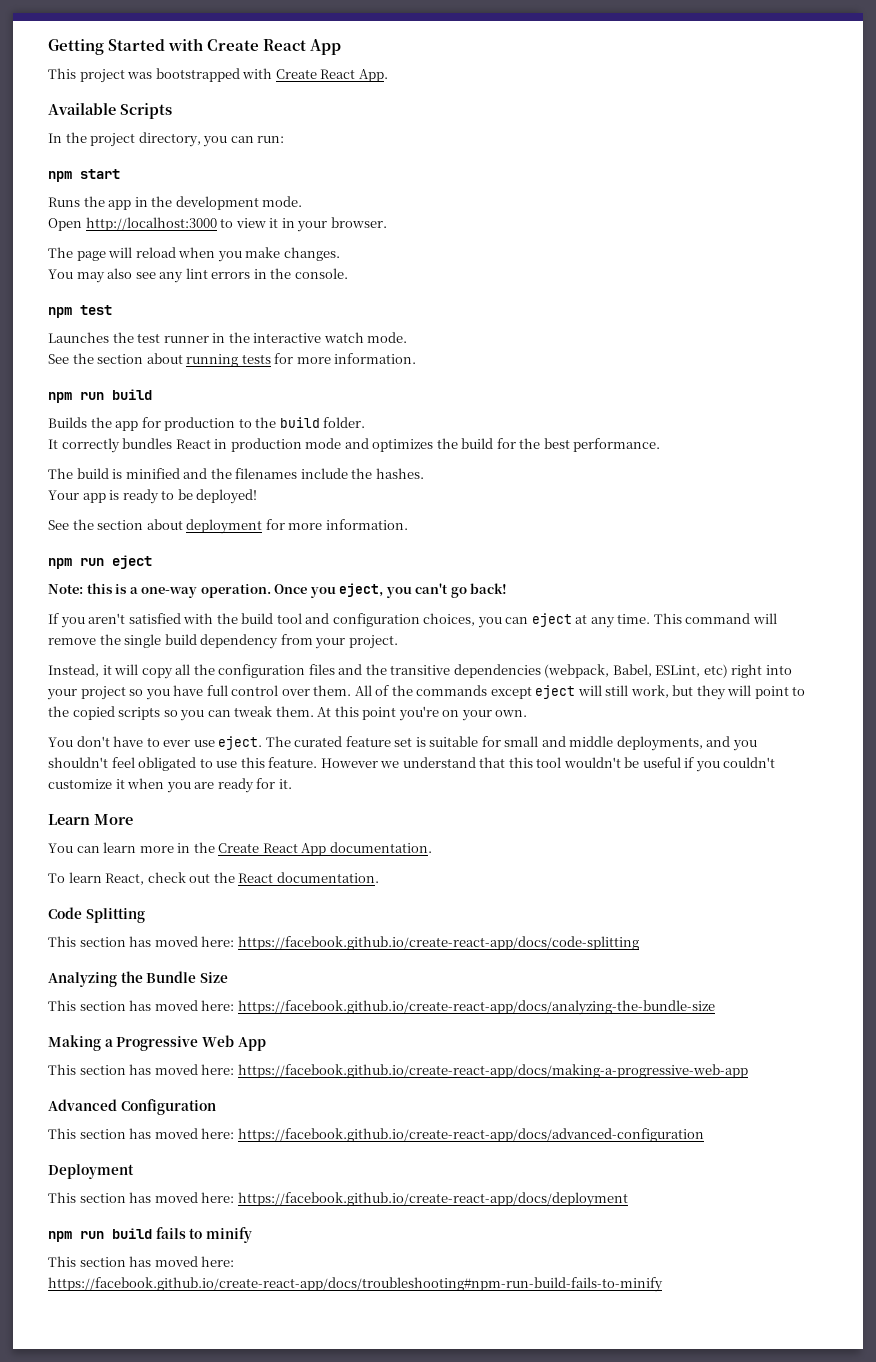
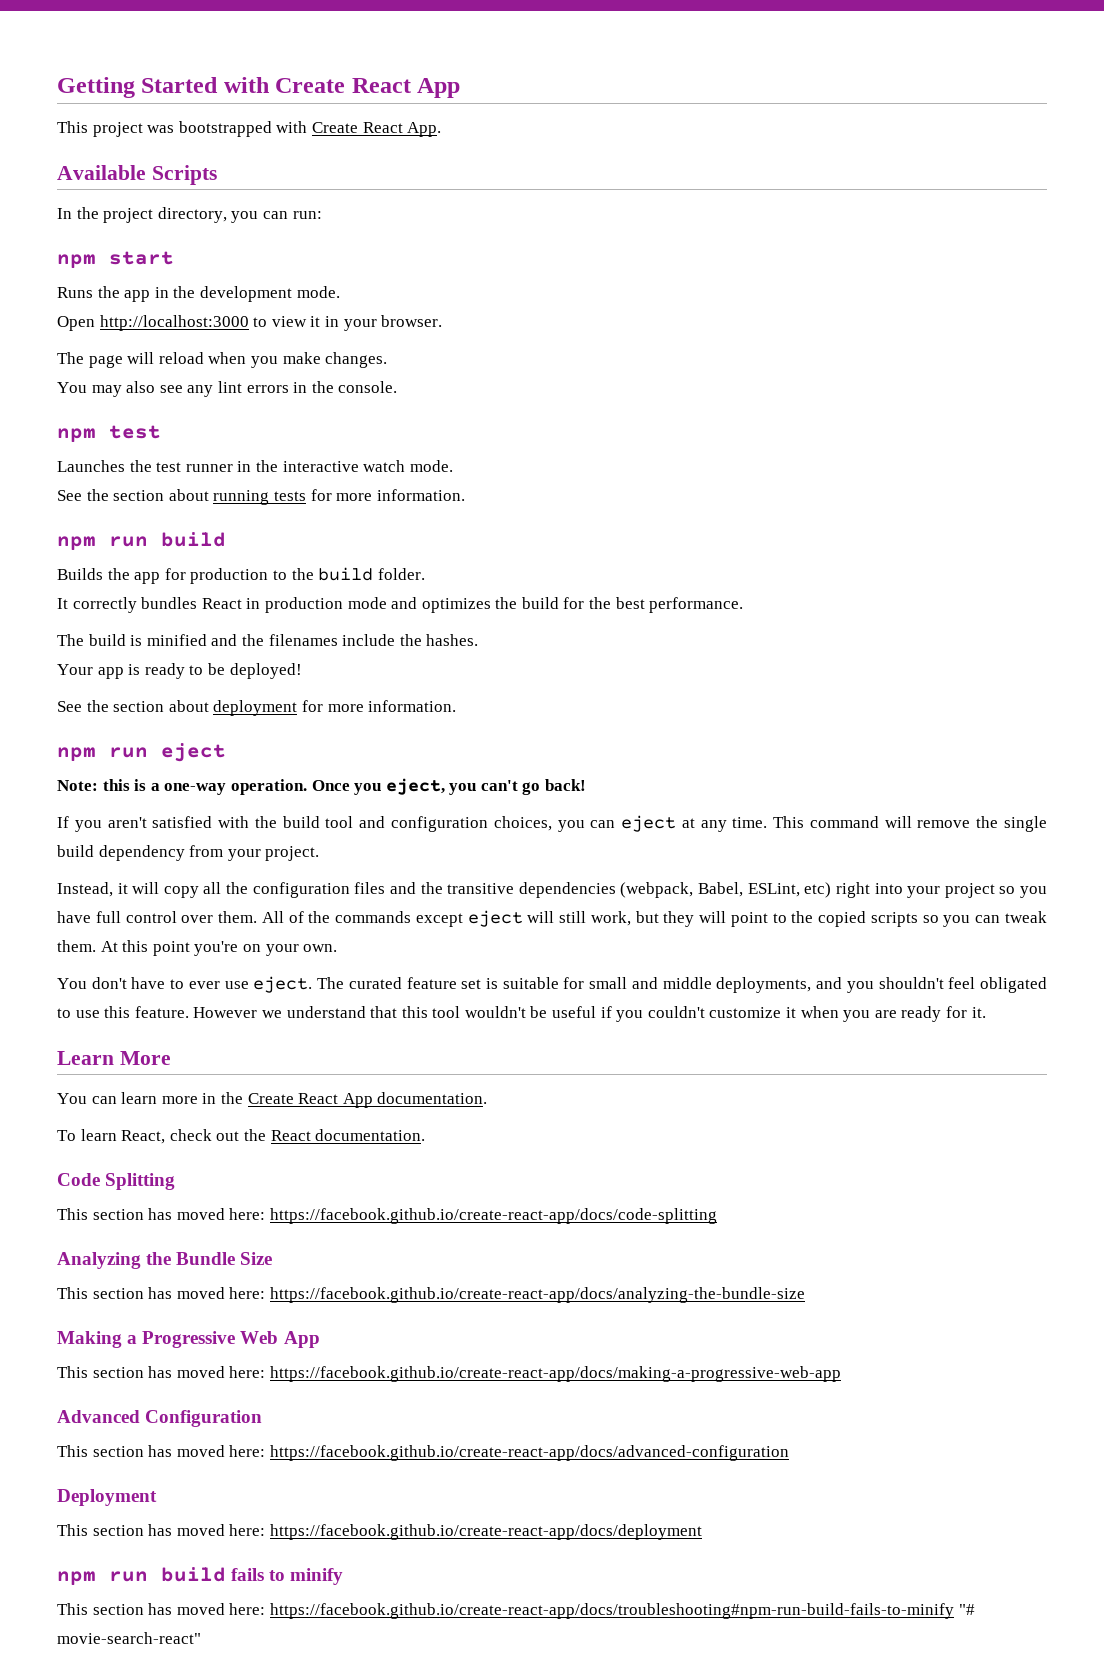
(663, 1284) none -> [958,1604,975,1615] [57,1632,201,1644] "# movie-search-react"

